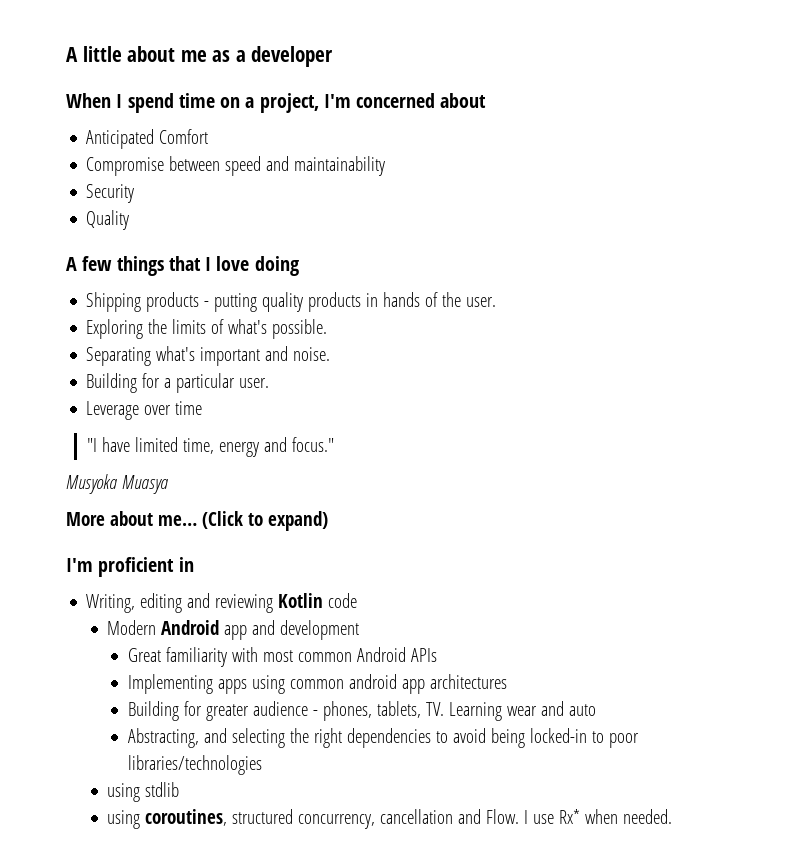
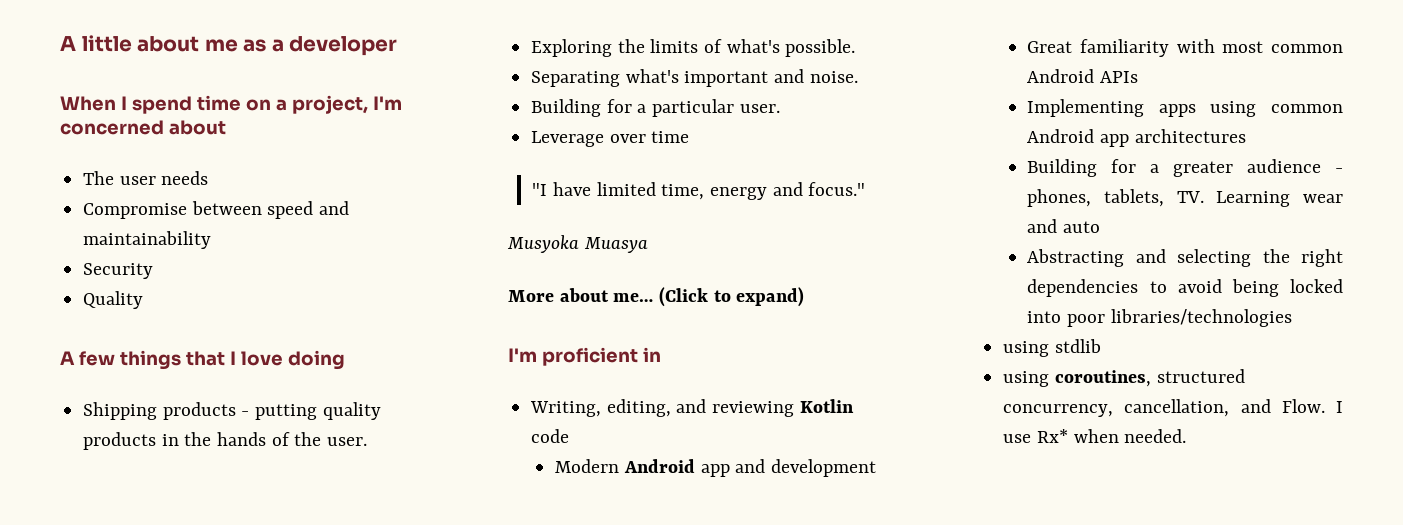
[86,129,209,149] Anticipated Comfort -> [83,171,209,185] The user needs
(379, 300) none -> [184,432,212,446] the
[140,593,183,613] editing -> [606,399,671,417] editing,
[349,674,398,689] android -> [1027,129,1095,143] Android
(203, 708) none -> [1150,164,1160,173] a
[128,728,200,748] Abstracting, -> [1027,249,1125,267] Abstracting
[530,728,605,743] locked-in to -> [1290,279,1343,293] [1027,311,1062,323] locked into
[380,809,454,824] cancellation -> [1124,399,1230,417] cancellation,

